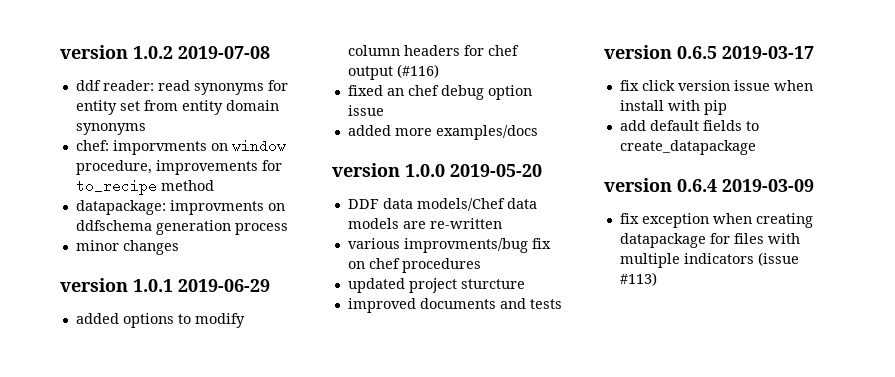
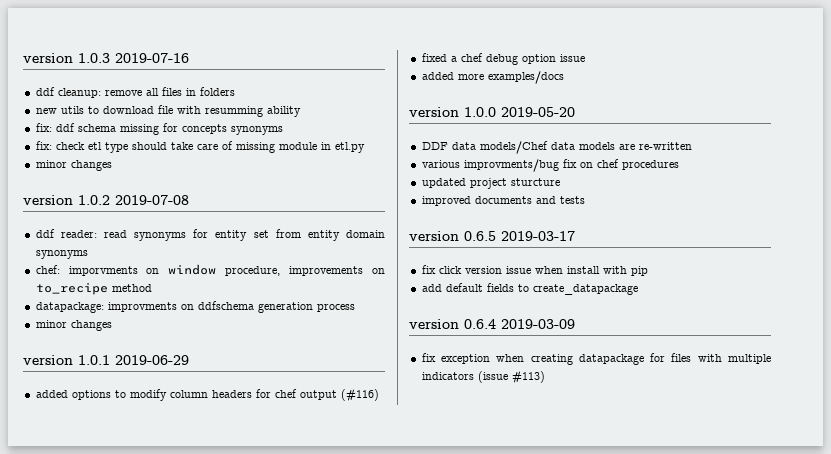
[60,45,128,59] version -> [23,53,189,63] [35,87,235,98] [35,105,301,117] [35,123,283,135] [35,141,365,153] [35,160,112,171] [23,195,73,205] version 1.0.3 2019-07-16 // ddf cleanup: remove all files in folders // new utils to download file with resumming ability // fix: ddf schema missing for concepts synonyms // fix: check etl type should take care of missing module in etl.py // minor changes // version
[261,160,282,171] for -> [372,268,385,274] on
[386,88,404,96] an -> [450,56,457,62] a

